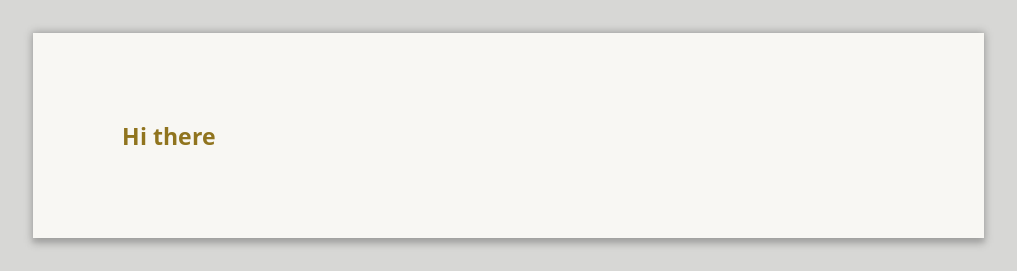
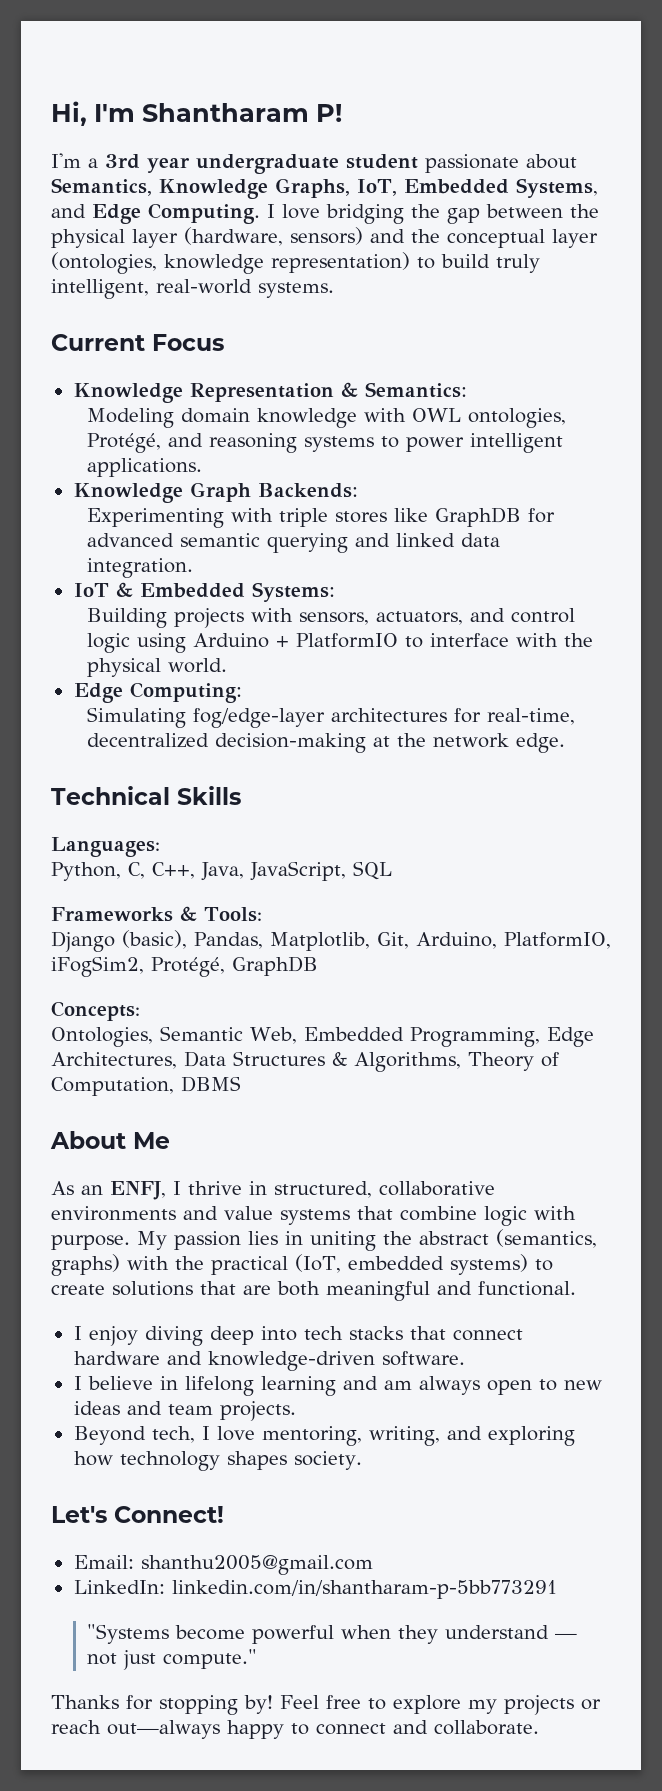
[122,127,217,145] Hi there -> [51,101,342,126] [51,153,577,174] [51,178,598,199] [51,203,599,224] [51,227,598,248] [51,252,540,274] [51,279,334,299] [51,334,224,351] [73,382,467,403] [87,408,567,428] [87,433,564,453] [87,458,203,477] [73,482,358,503] [87,507,556,528] [87,533,501,553] [87,558,194,578] [73,582,335,602] [87,608,576,628] [87,633,594,653] [87,658,228,677] [73,682,242,703] [87,707,576,728] [87,733,566,753] [51,786,241,805] [51,837,160,857] [51,861,392,881] [51,906,262,922] [51,930,611,952] [51,956,318,977] [51,1001,140,1021] [51,1026,594,1047] [51,1051,559,1072] [51,1076,241,1096] [50,1131,170,1149] [51,1181,495,1200] [51,1206,576,1226] [51,1229,597,1251] [51,1254,553,1276] [51,1281,576,1301] [73,1326,523,1346] [73,1351,465,1371] [73,1376,602,1396] [73,1401,296,1421] [73,1426,575,1446] [73,1451,362,1471] [51,1506,224,1523] [73,1555,373,1575] [73,1580,557,1599] [87,1624,578,1644] [87,1649,258,1670] [51,1695,601,1715] [51,1720,539,1739] Hi, I'm Shantharam P! // I'm a 3rd year undergraduate student passionate about Semantics, Knowledge Graphs, IoT, Embedded Systems, and Edge Computing. I love bridging the gap between the physical layer (hardware, sensors) and the conceptual layer (ontologies, knowledge representation) to build truly intelligent, real-world systems. // Current Focus // Knowledge Representation & Semantics: // Modeling domain knowledge with OWL ontologies, Protégé, and reasoning systems to power intelligent applications. // Knowledge Graph Backends: // Experimenting with triple stores like GraphDB for advanced semantic querying and linked data integration. // IoT & Embedded Systems: // Building projects with sensors, actuators, and control logic using Arduino + PlatformIO to interface with the physical world. // Edge Computing: // Simulating fog/edge-layer architectures for real-time, decentralized decision-making at the network edge. // Technical Skills // Languages: // Python, C, C++, Java, JavaScript, SQL // Frameworks & Tools: // Django (basic), Pandas, Matplotlib, Git, Arduino, PlatformIO, iFogSim2, Protégé, GraphDB // Concepts: // Ontologies, Semantic Web, Embedded Programming, Edge Architectures, Data Structures & Algorithms, Theory of Computation, DBMS // About Me // As an ENFJ, I thrive in structured, collaborative environments and value systems that combine logic with purpose. My passion lies in uniting the abstract (semantics, graphs) with the practical (IoT, embedded systems) to create solutions that are both meaningful and functional. // I enjoy diving deep into tech stacks that connect hardware and knowledge-driven software. // I believe in lifelong learning and am always open to new ideas and team projects. // Beyond tech, I love mentoring, writing, and exploring how technology shapes society. // Let's Connect! // Email: shanthu2005@gmail.com // LinkedIn: linkedin.com/in/shantharam-p-5bb773291 // "Systems become powerful when they understand — not just compute." // Thanks for stopping by! Feel free to explore my projects or reach out—always happy to connect and collaborate.

